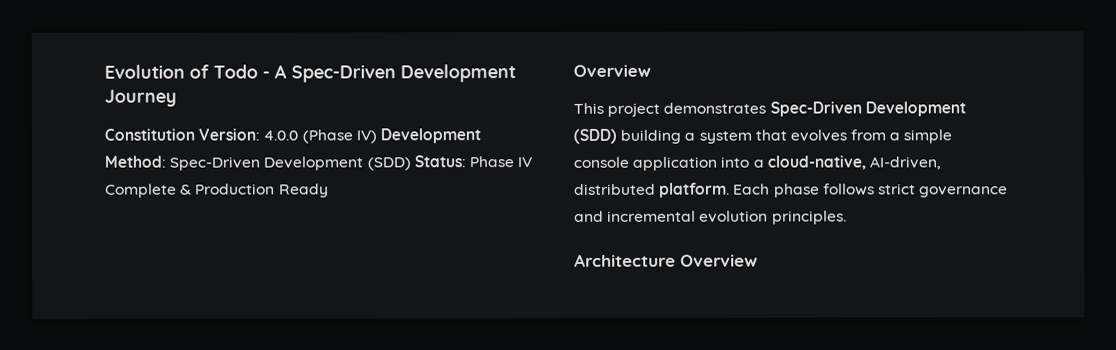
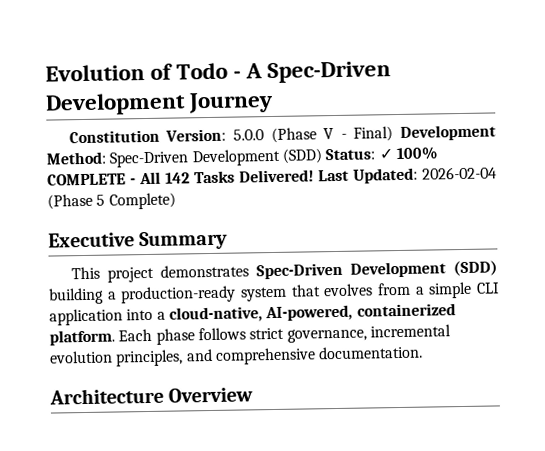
[263,129,377,144] 4.0.0 (Phase IV) -> [232,126,394,144] 5.0.0 (Phase V - Final)
[468,156,533,168] [105,183,329,198] [573,64,651,77] Phase IV Complete & Production Ready // Overview -> [378,146,438,161] [47,166,497,186] [47,192,176,210] [48,230,229,251] ✓ 100% COMPLETE - All 142 Tasks Delivered! Last Updated: 2026-02-04 (Phase 5 Complete) // Executive Summary
(696, 136) none -> [120,285,237,304] production-ready
[573,156,629,168] console -> [476,282,501,294] CLI
[868,156,941,170] [574,183,656,195] AI-driven, distributed -> [265,303,456,322] AI-powered, containerized
[919,186,1009,198] [574,210,847,225] governance and incremental evolution principles. -> [286,324,451,343] [49,345,424,367] governance, incremental evolution principles, and comprehensive documentation.

